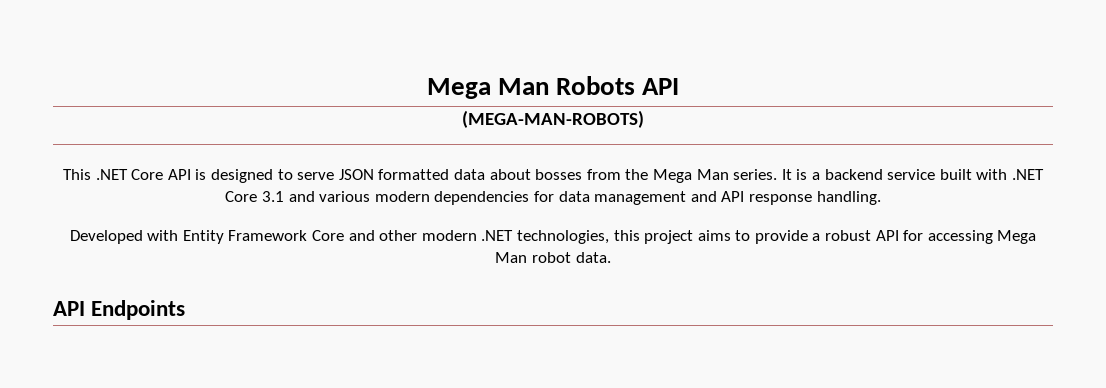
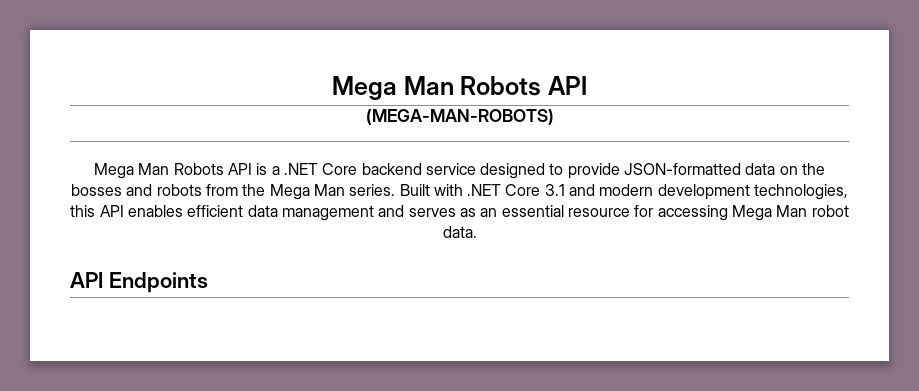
[63,169,583,183] This .NET Core API is designed to serve JSON formatted data about bosses -> [93,163,826,179] [70,184,202,196] Mega Man Robots API is a .NET Core backend service designed to provide JSON-formatted data on the bosses and robots
[781,169,972,180] It is a backend service built -> [399,184,430,196] Built
[319,191,881,205] [69,230,899,244] various modern dependencies for data management and API response handling. // Developed with Entity Framework Core and other modern .NET technologies, this project aims to provide a robust API -> [599,184,849,200] [70,205,630,221] modern development technologies, this API enables efficient data management and serves as an essential resource

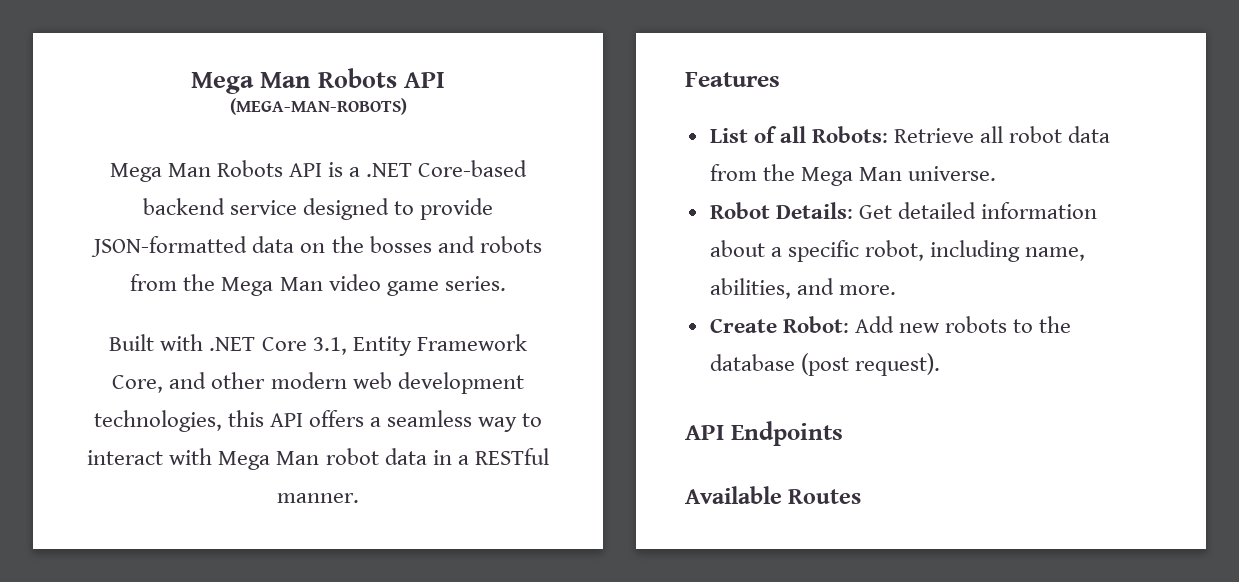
[322,163,358,175] Core -> [418,160,528,177] Core-based
(345, 190) none -> [328,274,439,296] video game
(396, 190) none -> (506, 283) //
[544,184,849,200] [70,205,849,221] [442,226,477,238] 3.1 and modern development technologies, this API enables efficient data management and serves as an essential resource for accessing Mega Man robot data. -> [312,334,527,356] [112,372,524,394] [93,410,543,432] [87,448,549,470] [277,493,359,503] [685,72,780,87] [709,126,1111,143] [709,164,997,186] [709,202,1098,219] [709,240,1086,262] [709,278,896,299] [709,316,1072,333] [709,353,940,376] 3.1, Entity Framework Core, and other modern web development technologies, this API offers a seamless way to interact with Mega Man robot data in a RESTful manner. // Features // List of all Robots: Retrieve all robot data from the Mega Man universe. // Robot Details: Get detailed information about a specific robot, including name, abilities, and more. // Create Robot: Add new robots to the database (post request).
(208, 282) none -> [685,486,862,504] // Available Routes

